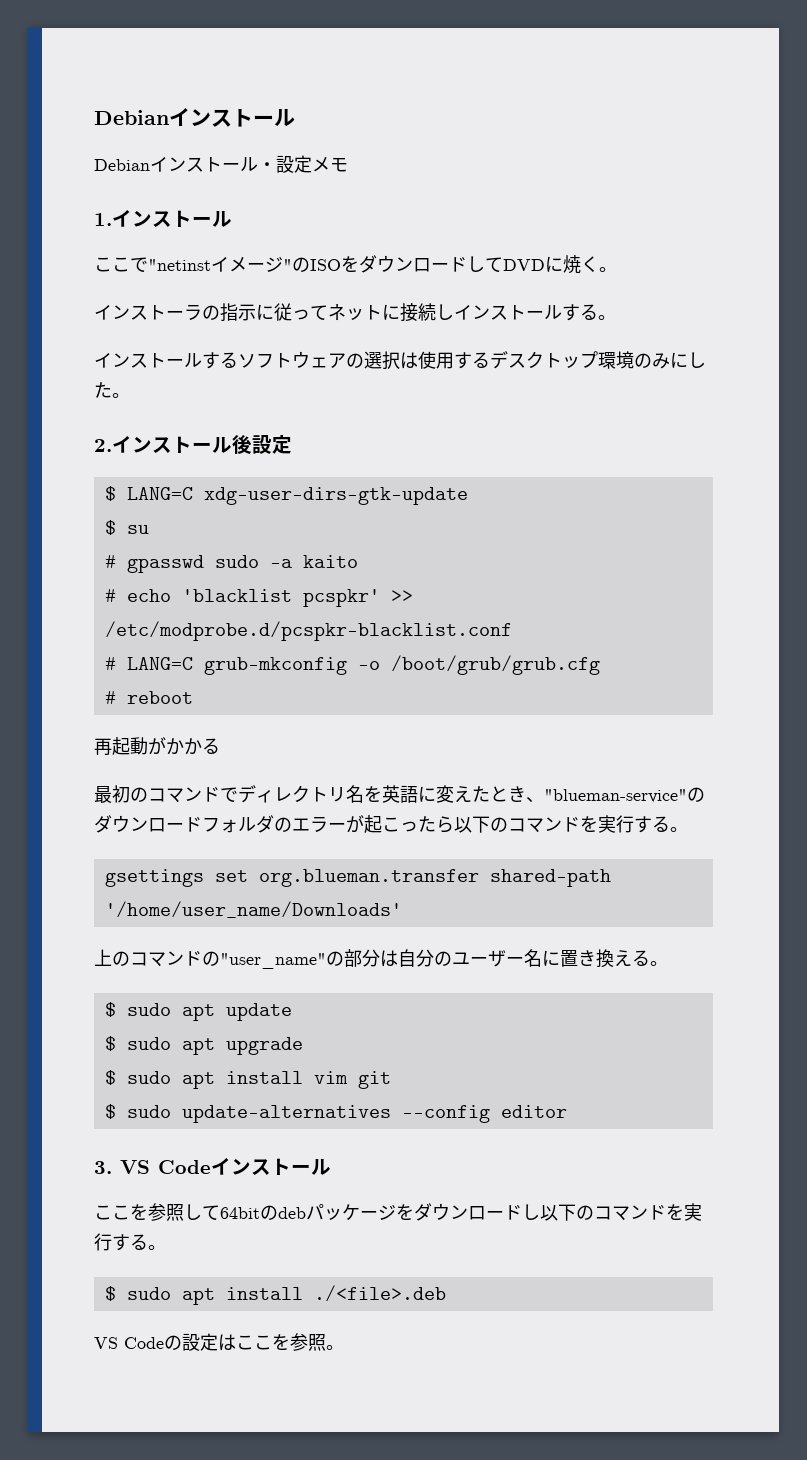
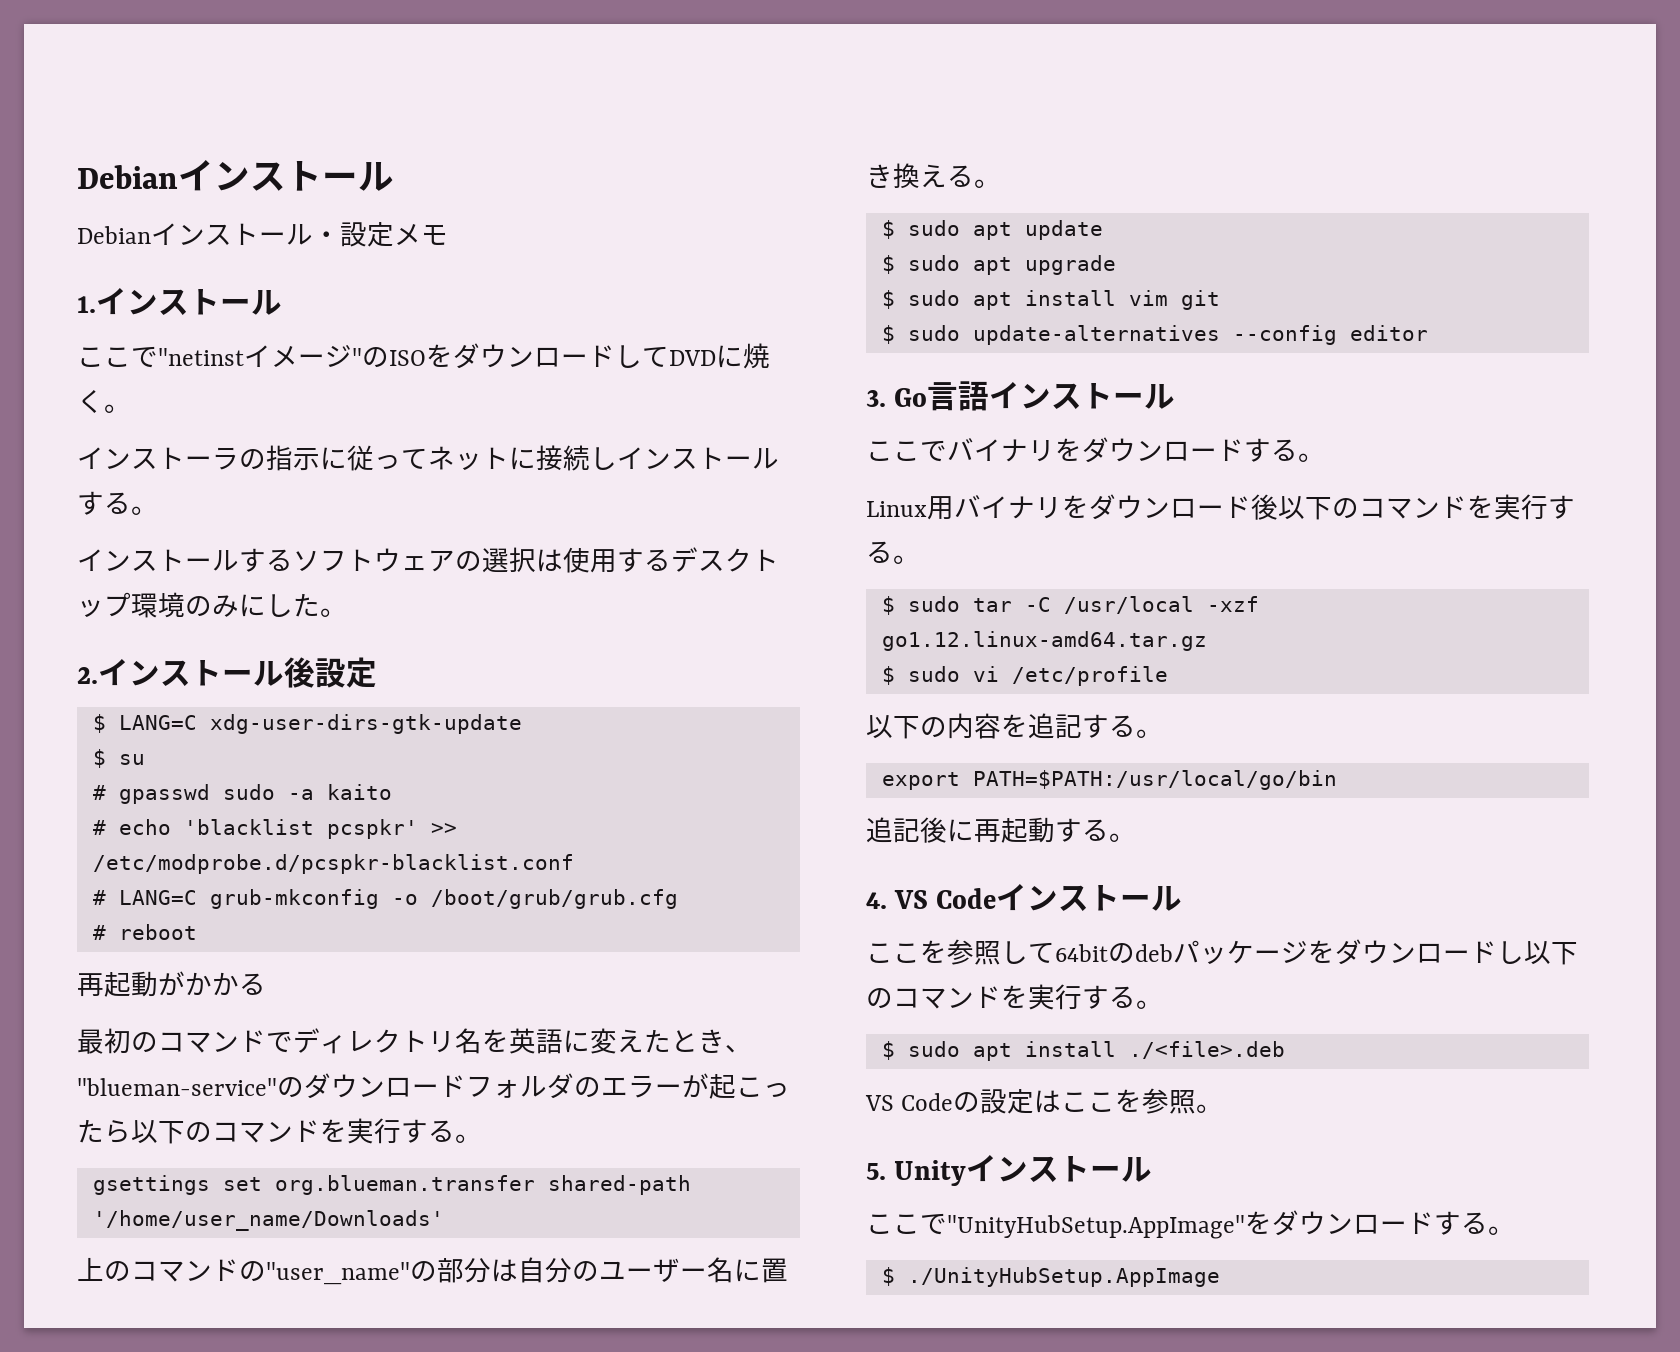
(112, 1167) none -> [894,381,1176,411] [866,437,1325,463] [866,494,1575,520] [866,541,920,564] [881,596,1259,615] [881,631,1207,651] [881,666,1168,686] [866,713,1163,739] [881,770,1337,790] [866,817,1136,843] [866,892,887,909] Go言語インストール // ここでバイナリをダウンロードする。 // Linux用バイナリをダウンロード後以下のコマンドを実行する。 // $ sudo tar -C /usr/local -xzf go1.12.linux-amd64.tar.gz // $ sudo vi /etc/profile // 以下の内容を追記する。 // export PATH=$PATH:/usr/local/go/bin // 追記後に再起動する。 // 4.
(344, 1347) none -> [866,1155,1153,1186] [866,1210,1515,1239] [881,1267,1220,1287] // 5. Unityインストール // ここで"UnityHubSetup.AppImage"をダウンロードする。 // $ ./UnityHubSetup.AppImage

